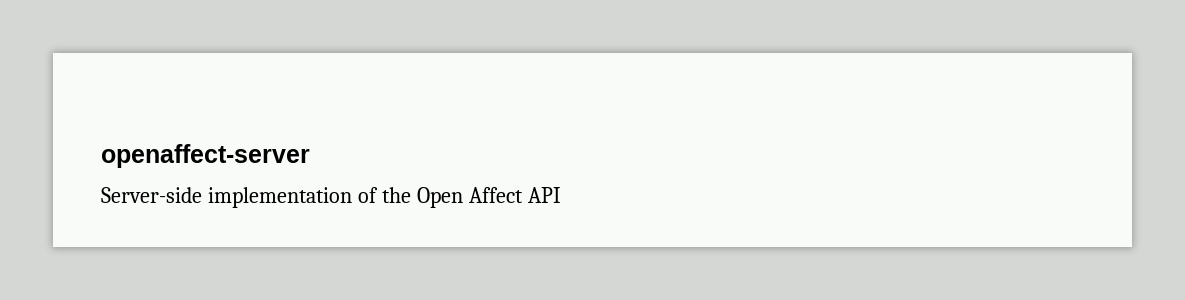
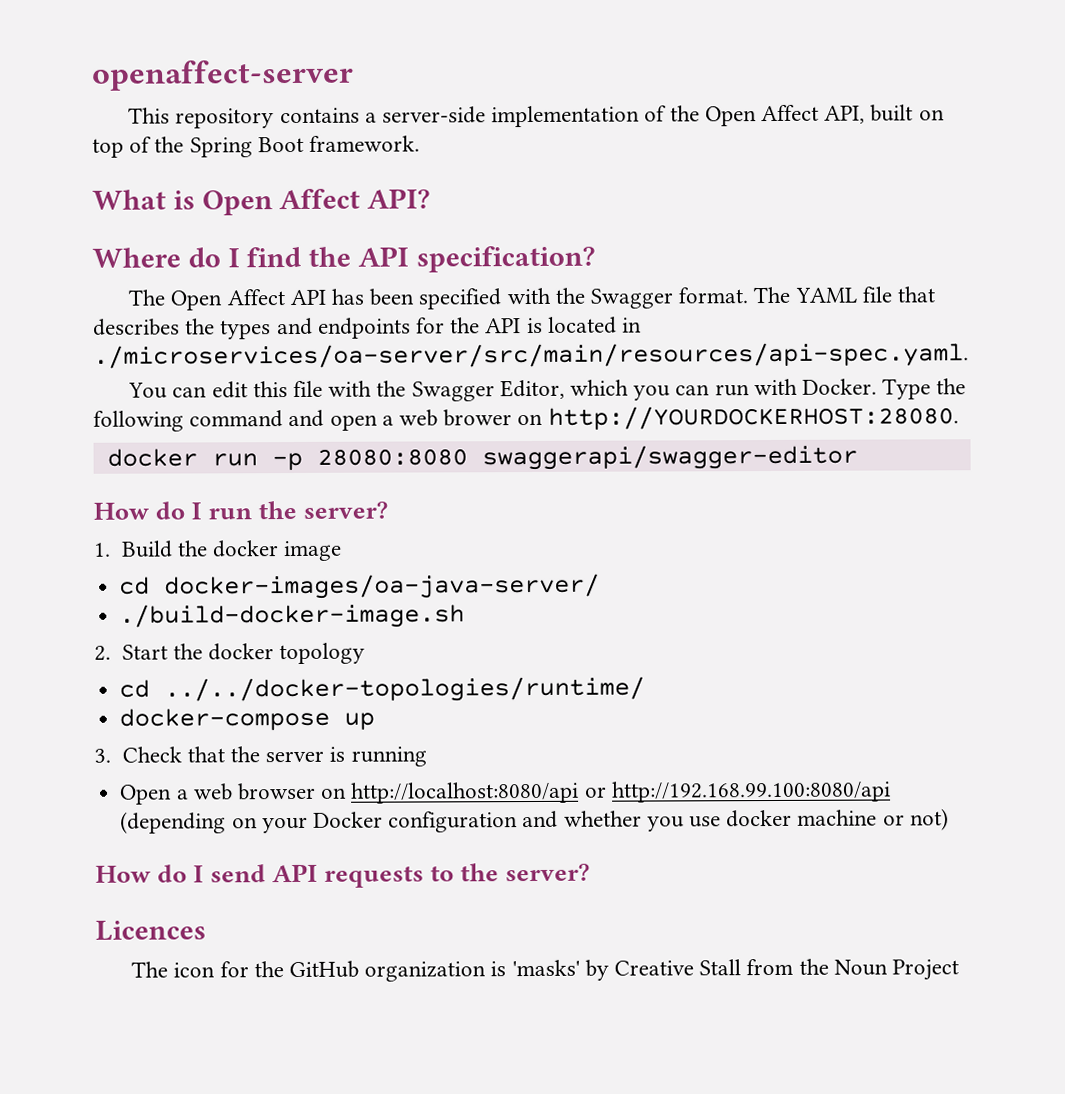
[101,187,202,203] Server-side -> [128,106,486,129] This repository contains a server-side
[527,187,561,203] API -> [824,104,945,124] [92,135,421,158] [92,188,431,216] [92,245,595,273] [128,286,936,311] [93,316,643,340] [93,342,969,370] [128,378,967,402] [93,405,959,432] [106,444,858,471] [93,500,389,520] [93,540,343,562] [119,573,601,600] [119,603,466,629] [94,642,366,665] [119,676,646,703] [119,707,376,731] [94,746,427,767] [119,780,891,805] [120,808,949,834] [95,863,591,888] [95,920,206,941] [131,958,960,982] API, built on top of the Spring Boot framework. // What is Open Affect API? // Where do I find the API specification? // The Open Affect API has been specified with the Swagger format. The YAML file that describes the types and endpoints for the API is located in ./microservices/oa-server/src/main/resources/api-spec.yaml. // You can edit this file with the Swagger Editor, which you can run with Docker. Type the following command and open a web brower on http://YOURDOCKERHOST:28080. // docker run -p 28080:8080 swaggerapi/swagger-editor // How do I run the server? // 1. Build the docker image // cd docker-images/oa-java-server/ // ./build-docker-image.sh // 2. Start the docker topology // cd ../../docker-topologies/runtime/ // docker-compose up // 3. Check that the server is running // Open a web browser on http://localhost:8080/api or http://192.168.99.100:8080/api (depending on your Docker configuration and whether you use docker machine or not) // How do I send API requests to the server? // Licences // The icon for the GitHub organization is 'masks' by Creative Stall from the Noun Project

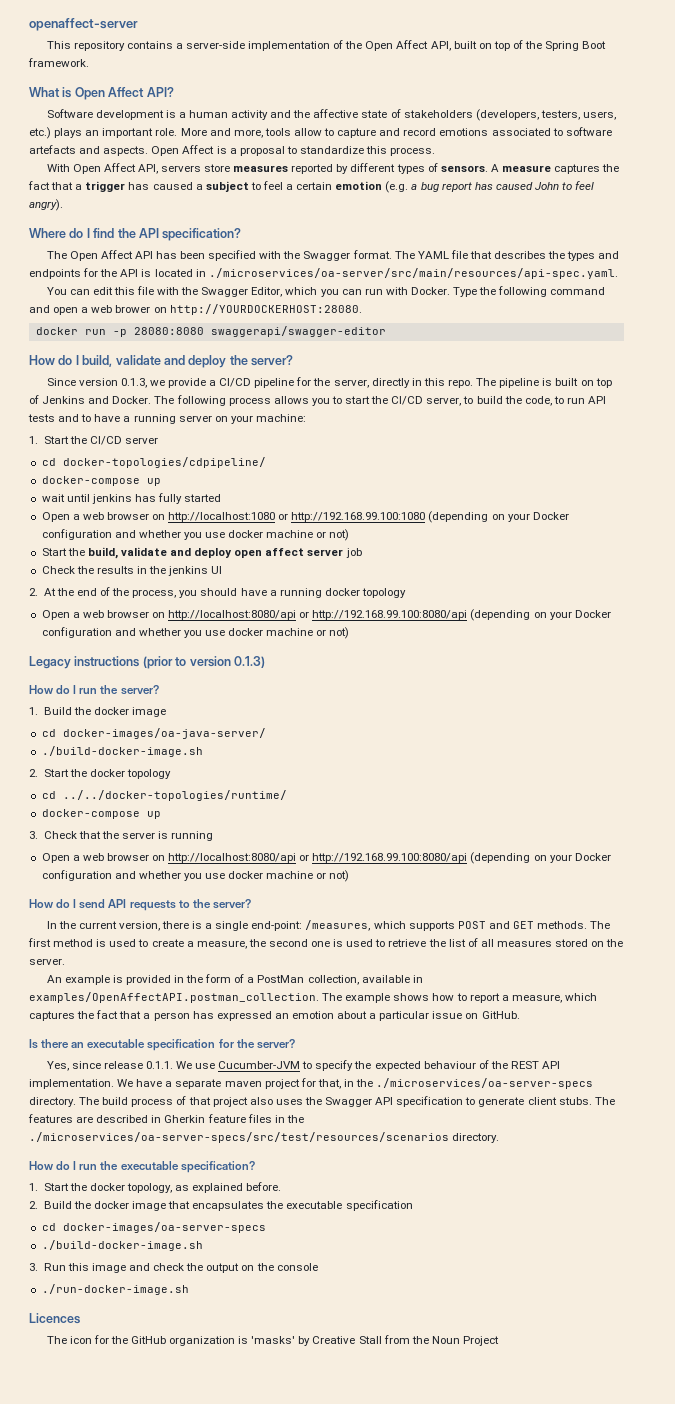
(431, 198) none -> [46,109,616,121] [29,127,612,139] [29,145,436,156] [46,163,620,174] [28,181,595,193] [29,199,63,211] // Software development is a human activity and the affective state of stakeholders (developers, testers, users, etc.) plays an important role. More and more, tools allow to capture and record emotions associated to software artefacts and aspects. Open Affect is a proposal to standardize this process. // With Open Affect API, servers store measures reported by different types of sensors. A measure captures the fact that a trigger has caused a subject to feel a certain emotion (e.g. a bug report has caused John to feel angry).
(858, 457) none -> [29,355,293,368] [46,377,612,388] [29,395,607,406] [28,414,306,424] [29,436,159,445] [41,457,266,468] [41,476,161,486] [41,493,222,504] [41,511,569,523] [41,529,350,541] [41,547,362,559] [41,566,223,576] [29,587,407,598] [41,609,611,621] [41,627,350,639] [29,656,265,669] // How do I build, validate and deploy the server? // Since version 0.1.3, we provide a CI/CD pipeline for the server, directly in this repo. The pipeline is built on top of Jenkins and Docker. The following process allows you to start the CI/CD server, to build the code, to run API tests and to have a running server on your machine: // 1. Start the CI/CD server // cd docker-topologies/cdpipeline/ // docker-compose up // wait until jenkins has fully started // Open a web browser on http://localhost:1080 or http://192.168.99.100:1080 (depending on your Docker configuration and whether you use docker machine or not) // Start the build, validate and deploy open affect server job // Check the results in the jenkins UI // 2. At the end of the process, you should have a running docker topology // Open a web browser on http://localhost:8080/api or http://192.168.99.100:8080/api (depending on your Docker configuration and whether you use docker machine or not) // Legacy instructions (prior to version 0.1.3)
(591, 872) none -> [46,920,611,931] [28,938,624,949] [29,958,65,965] [46,974,423,985] [29,992,597,1003] [29,1010,520,1021] [29,1039,295,1051] [46,1060,561,1071] [29,1078,594,1089] [29,1096,615,1107] [28,1114,304,1123] [29,1132,500,1143] [29,1161,255,1173] [29,1182,282,1193] [29,1200,413,1211] [41,1222,266,1233] [41,1240,203,1251] [29,1263,318,1273] [41,1284,189,1295] // In the current version, there is a single end-point: /measures, which supports POST and GET methods. The first method is used to create a measure, the second one is used to retrieve the list of all measures stored on the server. // An example is provided in the form of a PostMan collection, available in examples/OpenAffectAPI.postman_collection. The example shows how to report a measure, which captures the fact that a person has expressed an emotion about a particular issue on GitHub. // Is there an executable specification for the server? // Yes, since release 0.1.1. We use Cucumber-JVM to specify the expected behaviour of the REST API implementation. We have a separate maven project for that, in the ./microservices/oa-server-specs directory. The build process of that project also uses the Swagger API specification to generate client stubs. The features are described in Gherkin feature files in the ./microservices/oa-server-specs/src/test/resources/scenarios directory. // How do I run the executable specification? // 1. Start the docker topology, as explained before. // 2. Build the docker image that encapsulates the executable specification // cd docker-images/oa-server-specs // ./build-docker-image.sh // 3. Run this image and check the output on the console // ./run-docker-image.sh

